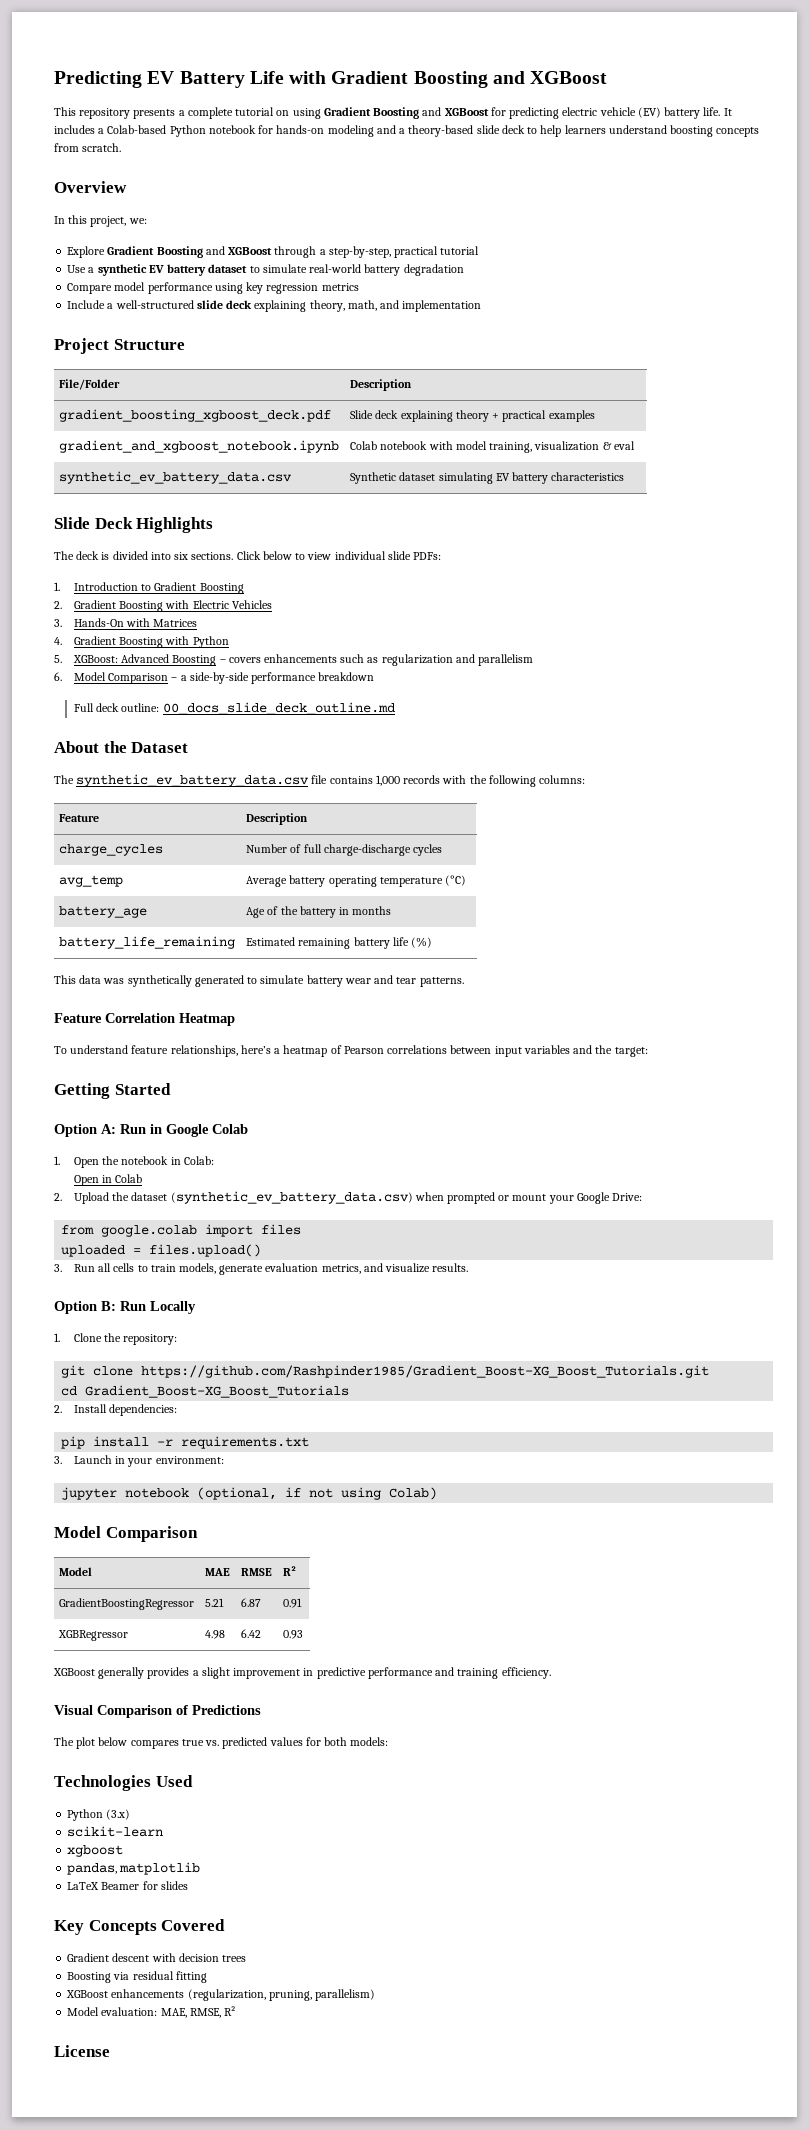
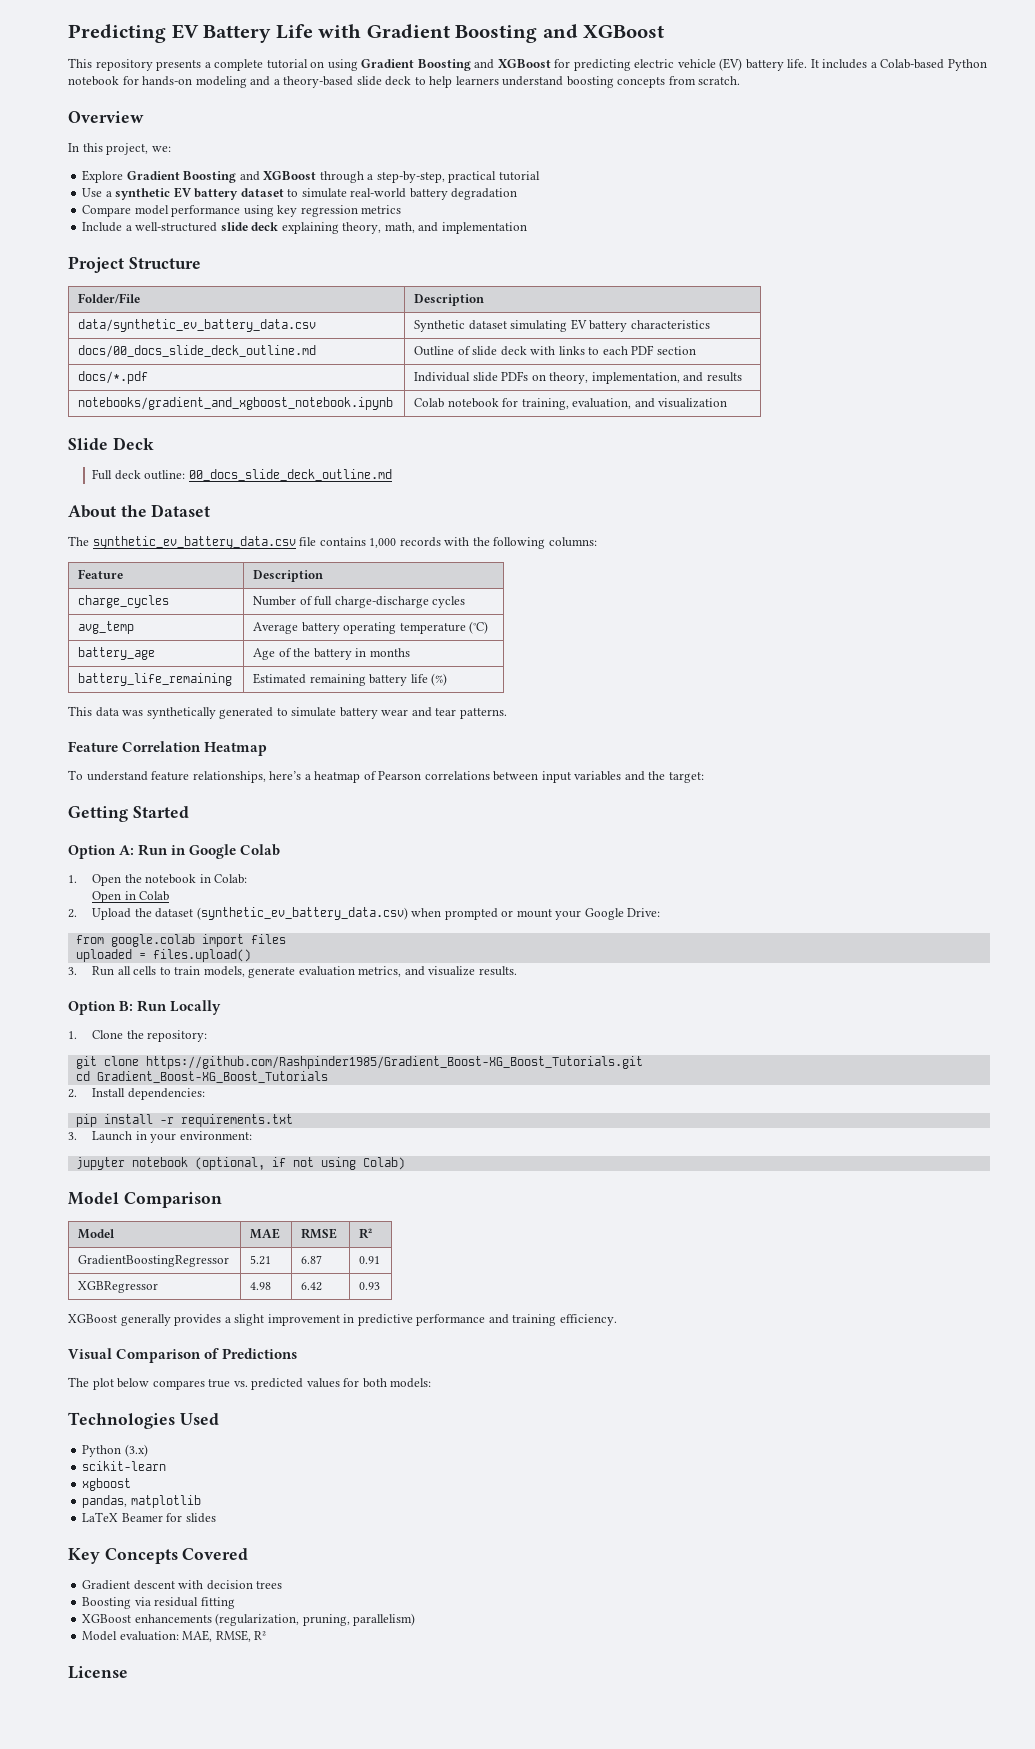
[59,379,121,390] [350,379,413,391] [59,409,332,422] [350,410,595,422] [59,440,340,453] [350,441,635,453] [59,471,293,484] File/Folder | Description // gradient_boosting_xgboost_deck.pdf | Slide deck explaining theory + practical examples // gradient_and_xgboost_notebook.ipynb | Colab notebook with model training, visualization & eval // synthetic_ev_battery_data.csv -> [78,293,141,304] [414,294,485,306] [78,319,317,332] Folder/File | Description // data/synthetic_ev_battery_data.csv
[54,517,214,533] [54,551,442,560] [54,582,244,594] [54,600,272,612] [54,618,198,627] [54,636,229,648] [54,654,534,666] [54,672,375,684] // Slide Deck Highlights // The deck is divided into six sections. Click below to view individual slide PDFs: // 1. Introduction to Gradient Boosting // 2. Gradient Boosting with Electric Vehicles // 3. Hands-On with Matrices // 4. Gradient Boosting with Python // 5. XGBoost: Advanced Boosting – covers enhancements such as regularization and parallelism // 6. Model Comparison – a side-by-side performance breakdown -> [78,345,317,358] [414,345,696,356] [78,371,149,384] [414,371,742,384] [78,397,394,410] [414,398,728,410] [68,437,154,450] // docs/00_docs_slide_deck_outline.md | Outline of slide deck with links to each PDF section // docs/*.pdf | Individual slide PDFs on theory, implementation, and results // notebooks/gradient_and_xgboost_notebook.ipynb | Colab notebook for training, evaluation, and visualization // Slide Deck

